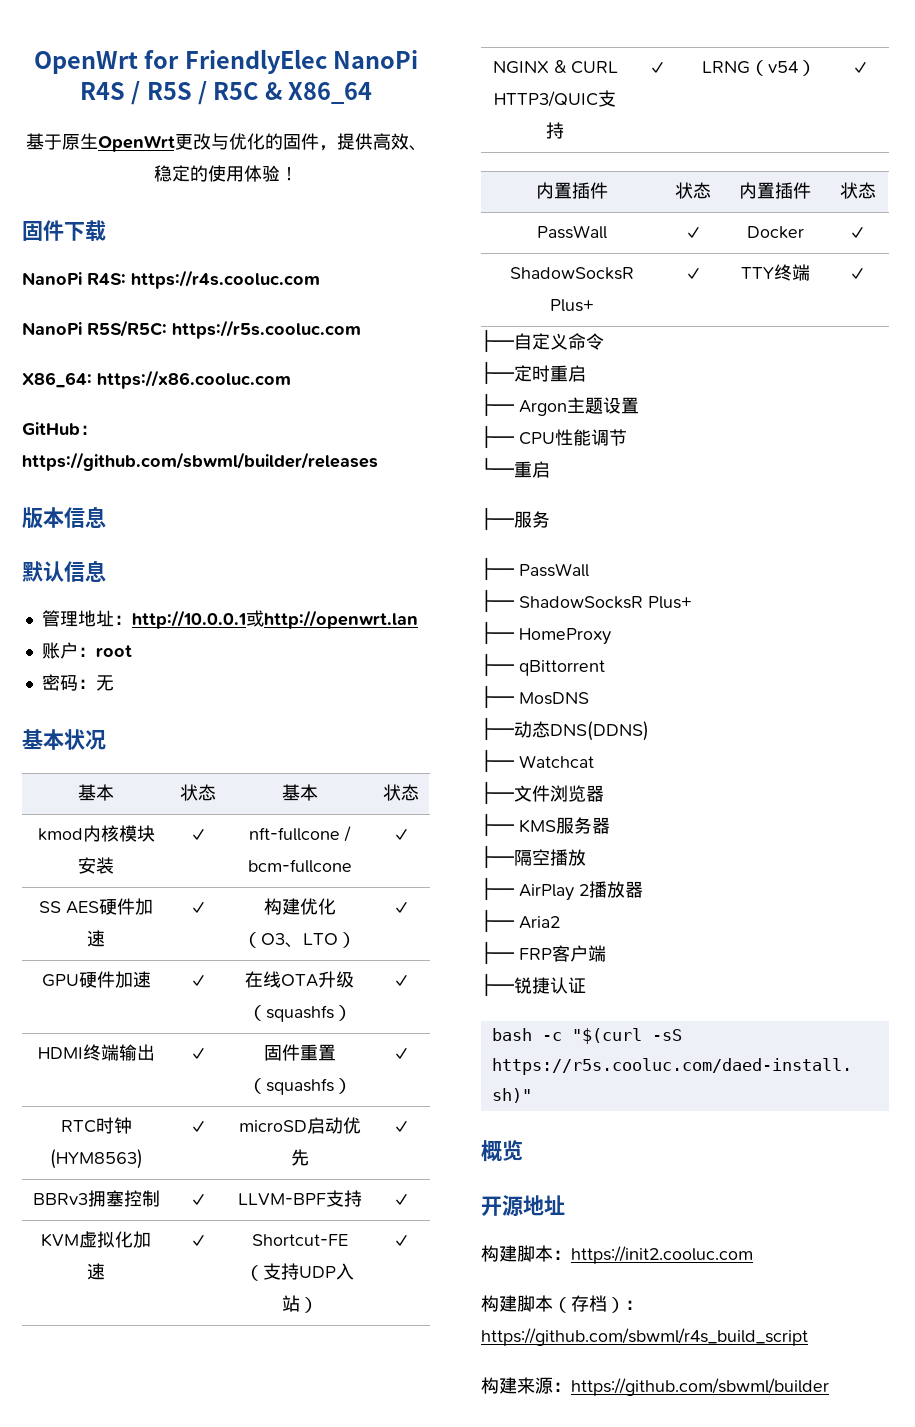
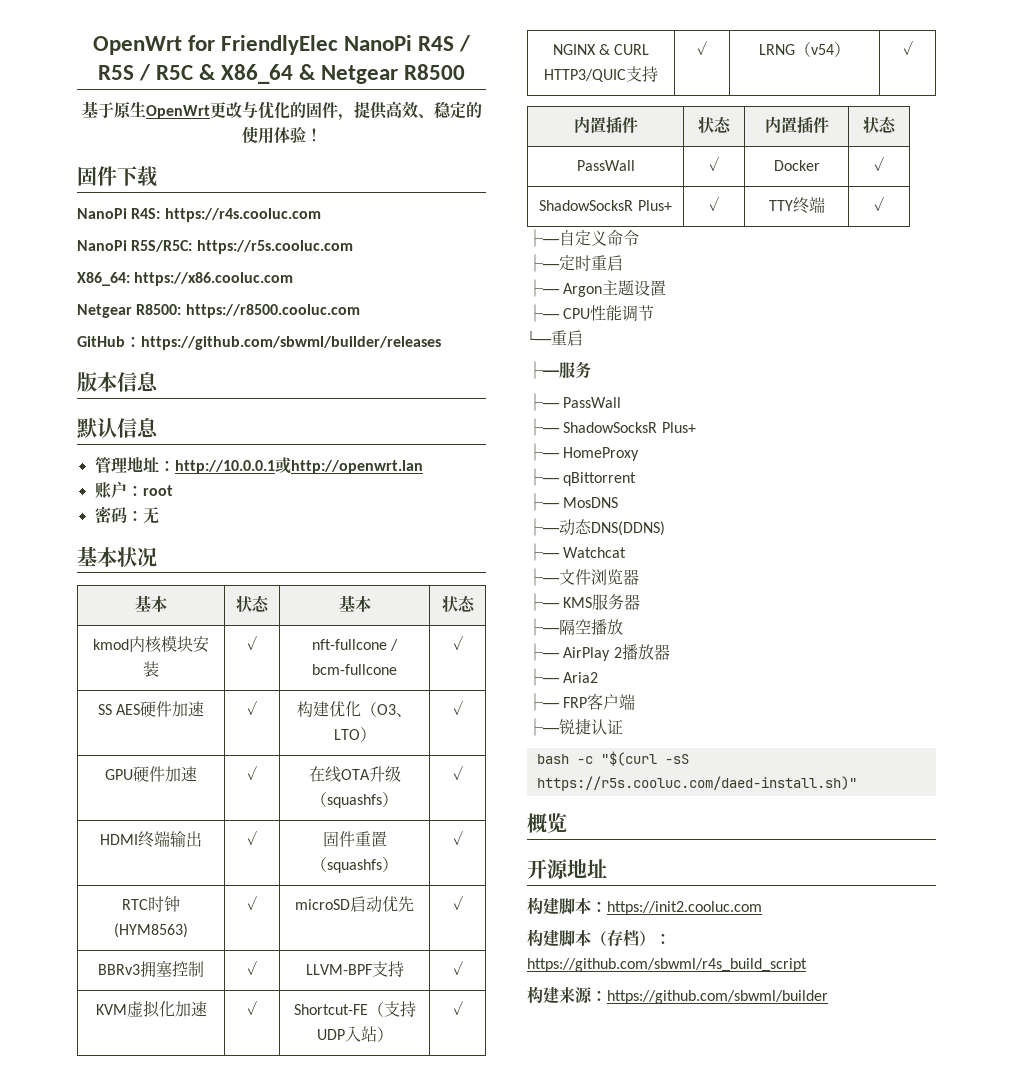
(373, 93) none -> [299,64,466,84] & Netgear R8500
(291, 379) none -> [77,304,360,318] // Netgear R8500: https://r8500.cooluc.com

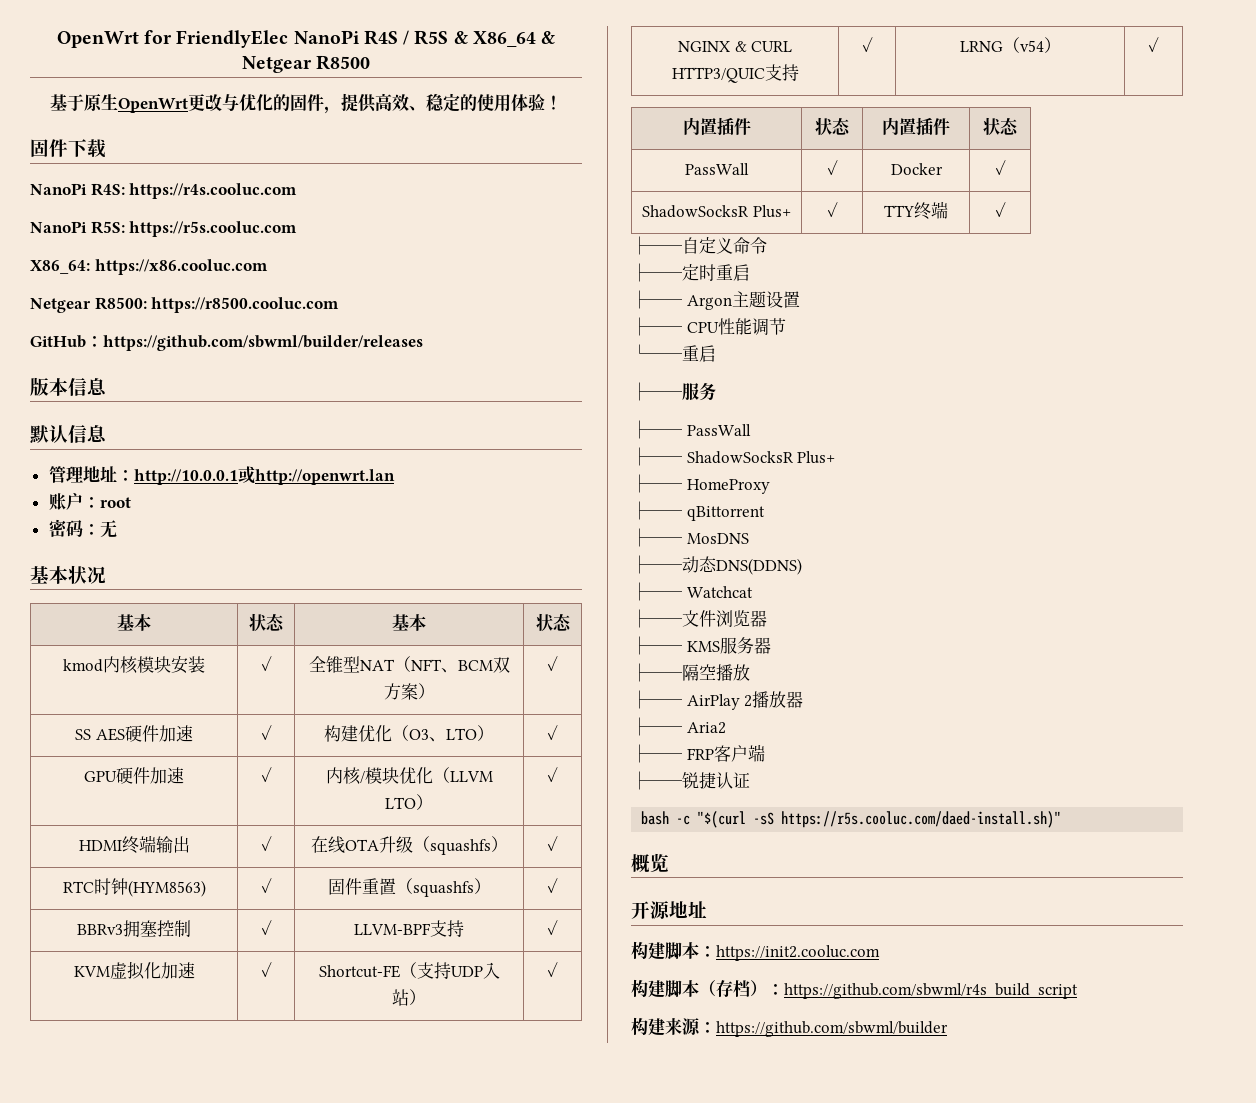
[138,64,193,81] / R5C -> (449, 37) none
[131,240,193,252] R5S/R5C: -> [90,221,125,234] R5S:
[311,639,399,651] [312,664,397,675] nft-fullcone / bcm-fullcone -> [308,656,510,673] [383,683,435,700] 全锥型NAT（NFT、BCM双方案）
[308,766,401,782] [311,792,382,808] 在线OTA升级（squashfs -> [325,767,493,785] [385,797,416,809] 内核/模块优化（LLVM LTO
[322,831,387,847] 固件重置 -> [310,836,413,854] 在线OTA升级
[295,896,414,913] microSD启动优先 -> [327,878,491,897] 固件重置（squashfs）

